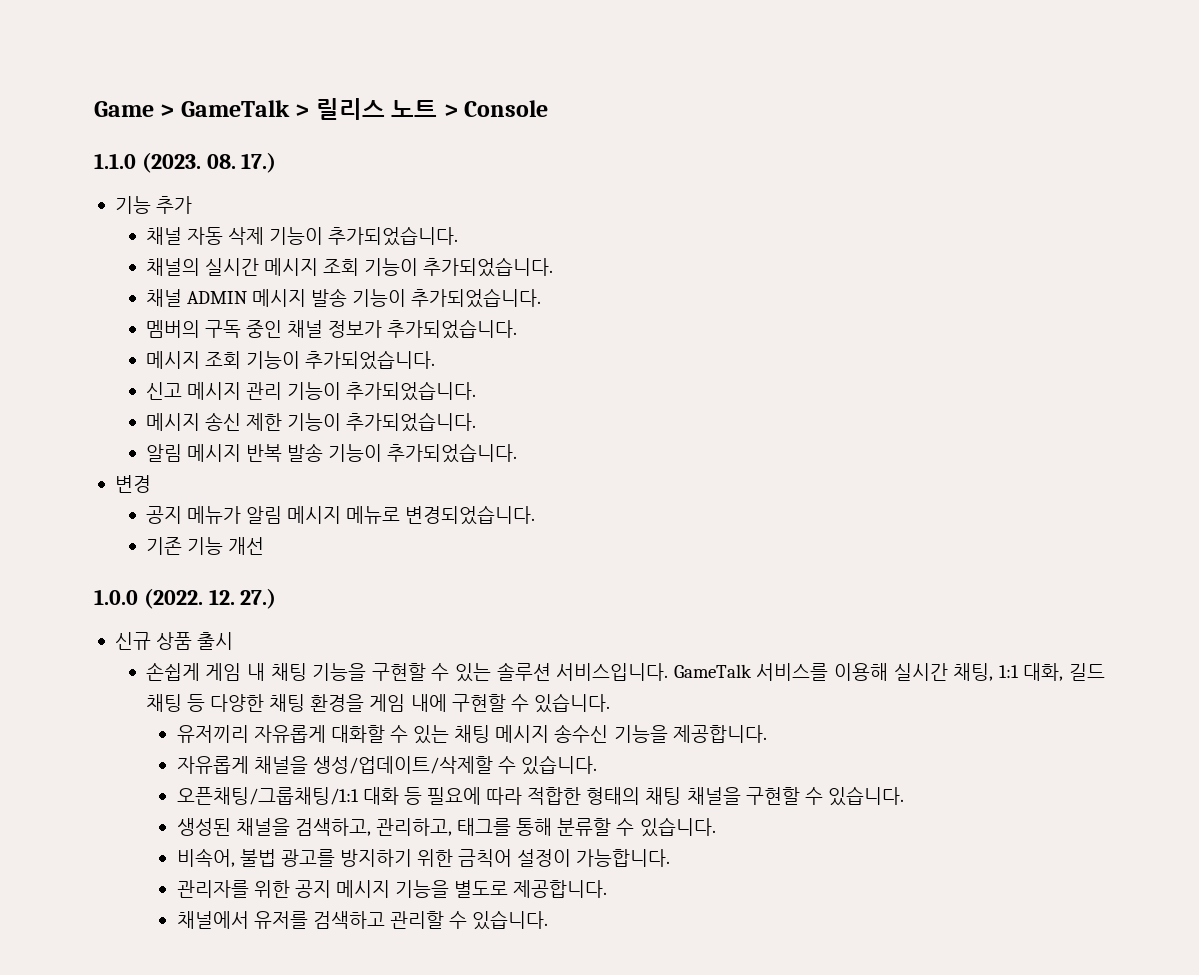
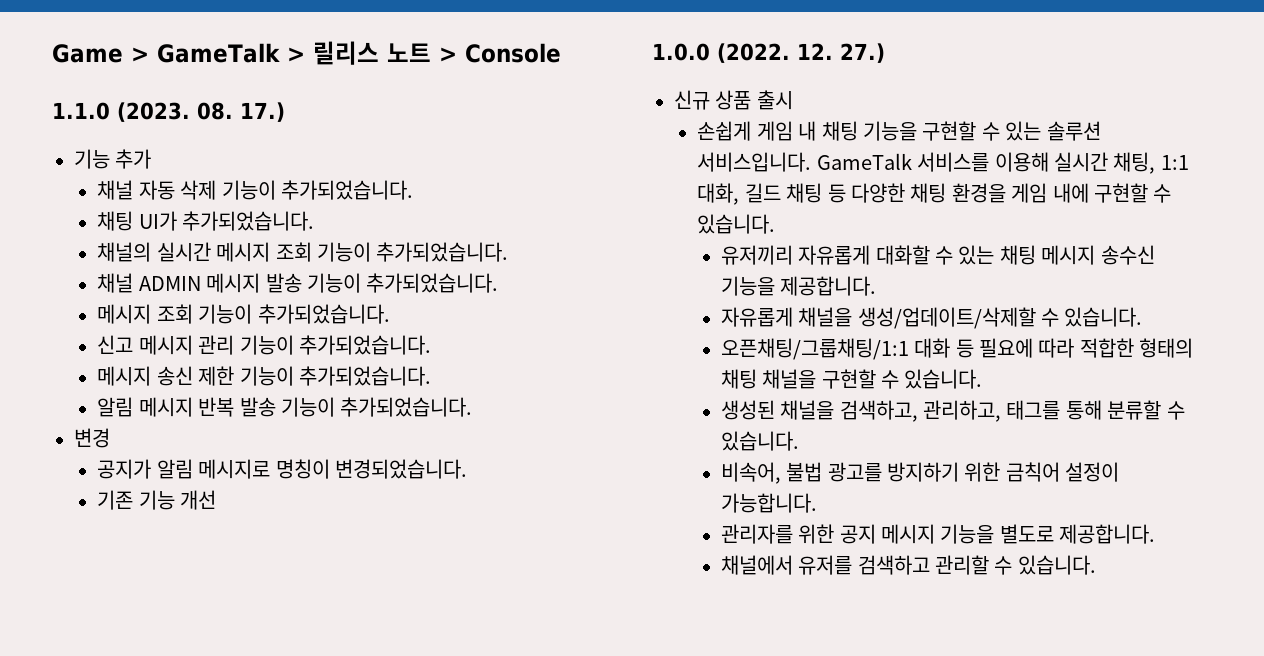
(459, 236) none -> [97,211,315,231] // 채팅 UI가 추가되었습니다.
[145,319,518,339] // 멤버의 구독 중인 채널 정보가 추가되었습니다. -> (499, 283) none
[145,506,401,524] 공지 메뉴가 알림 메시지 메뉴로 -> [97,459,330,479] 공지가 알림 메시지로 명칭이

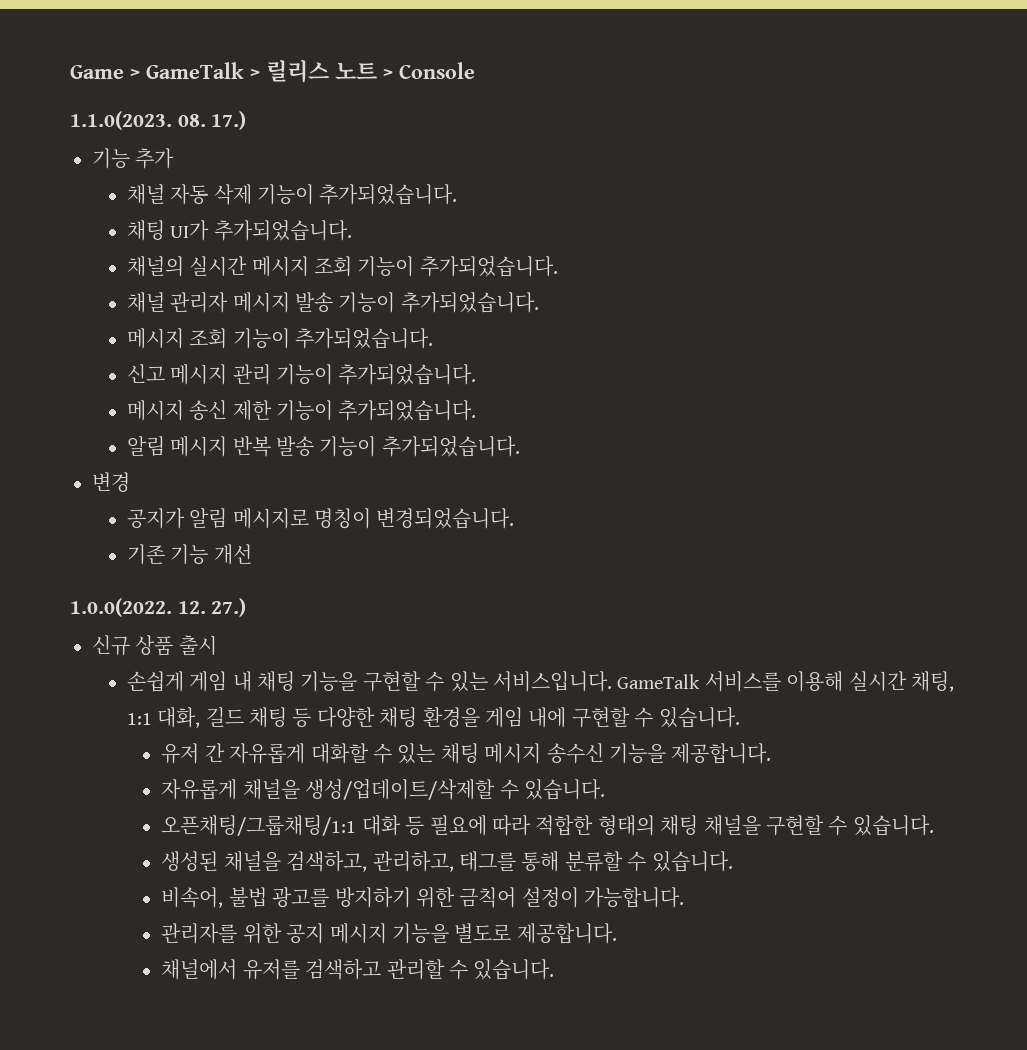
[52,102,190,122] 1.1.0 (2023. -> [70,111,172,130] 1.1.0(2023.
[138,276,201,291] ADMIN -> [170,292,229,313] 관리자
[652,43,790,63] 1.0.0 (2022. -> [70,598,172,617] 1.0.0(2022.
[1046,121,1101,141] 솔루션 -> (488, 681) none
[720,245,793,265] 유저끼리 -> [161,743,225,764] 유저 간

